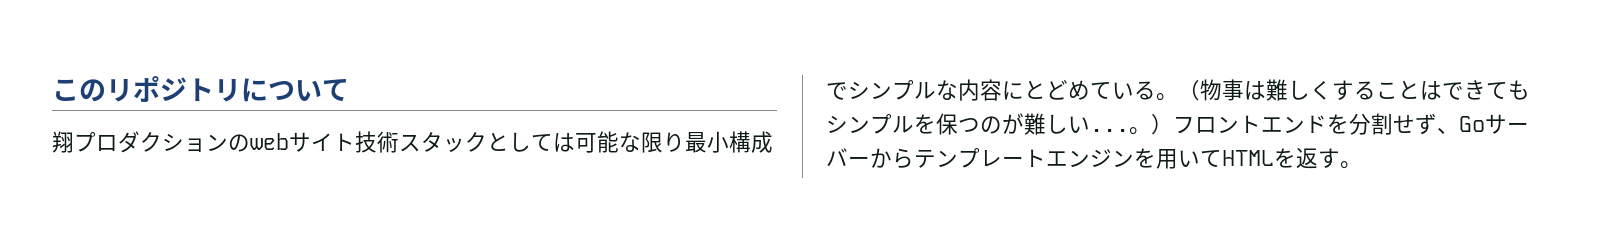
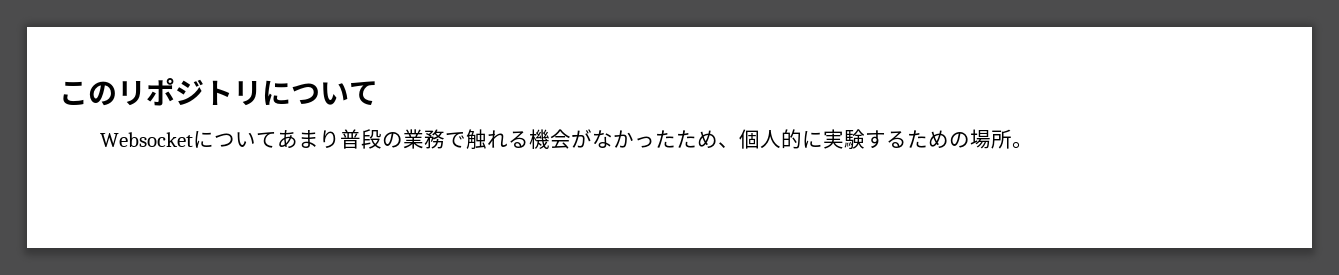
[52,131,773,153] [826,79,1530,101] [826,113,1529,135] [826,147,1340,169] 翔プロダクションのwebサイト技術スタックとしては可能な限り最小構成でシンプルな内容にとどめている。（物事は難しくすることはできてもシンプルを保つのが難しい...。）フロントエンドを分割せず、Goサーバーからテンプレートエンジンを用いてHTMLを返す -> [100,129,1013,150] Websocketについてあまり普段の業務で触れる機会がなかったため、個人的に実験するための場所

